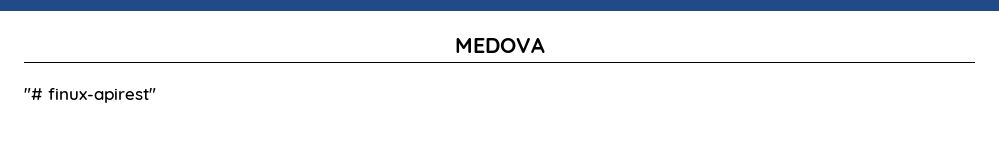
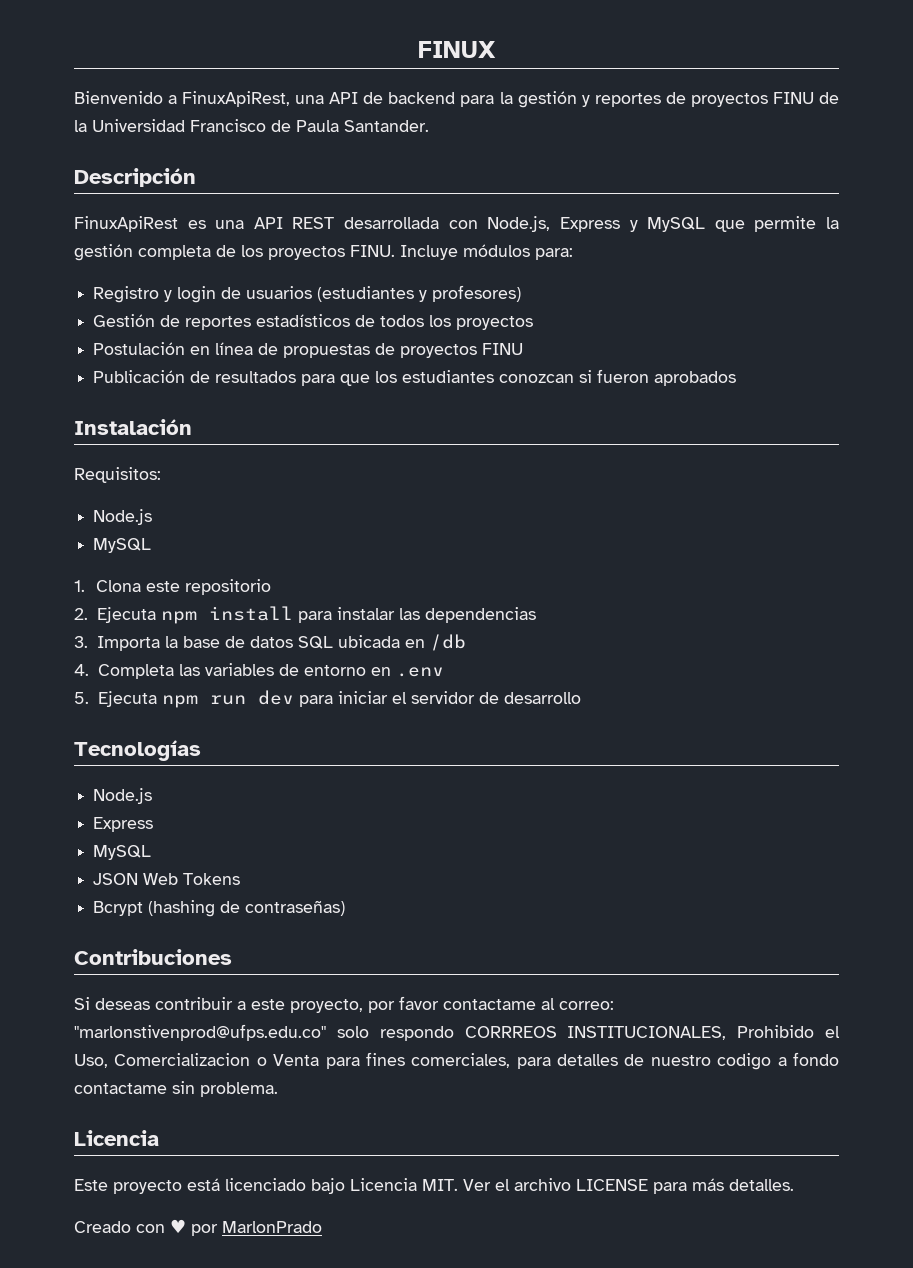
[454,37,545,53] [24,88,156,103] MEDOVA // "# finux-apirest" -> [418,41,496,58] [74,91,840,108] [74,119,429,132] [74,168,196,187] [74,216,840,232] [74,244,573,261] [93,285,522,303] [93,314,534,330] [93,342,524,358] [93,369,737,386] [74,419,192,435] [74,467,161,483] [93,509,153,525] [93,538,152,553] [74,579,271,595] [74,606,536,624] [74,634,466,651] [74,663,444,679] [74,690,581,708] [74,740,201,761] [93,788,153,804] [93,817,154,832] [93,845,152,860] [93,873,241,885] [93,900,346,917] [74,949,232,965] [74,996,614,1013] [74,1024,840,1041] [74,1052,839,1070] [74,1081,278,1097] [74,1130,159,1146] [74,1178,794,1194] [74,1219,322,1236] FINUX // Bienvenido a FinuxApiRest, una API de backend para la gestión y reportes de proyectos FINU de la Universidad Francisco de Paula Santander. // Descripción // FinuxApiRest es una API REST desarrollada con Node.js, Express y MySQL que permite la gestión completa de los proyectos FINU. Incluye módulos para: // Registro y login de usuarios (estudiantes y profesores) // Gestión de reportes estadísticos de todos los proyectos // Postulación en línea de propuestas de proyectos FINU // Publicación de resultados para que los estudiantes conozcan si fueron aprobados // Instalación // Requisitos: // Node.js // MySQL // 1. Clona este repositorio // 2. Ejecuta npm install para instalar las dependencias // 3. Importa la base de datos SQL ubicada en /db // 4. Completa las variables de entorno en .env // 5. Ejecuta npm run dev para iniciar el servidor de desarrollo // Tecnologías // Node.js // Express // MySQL // JSON Web Tokens // Bcrypt (hashing de contraseñas) // Contribuciones // Si deseas contribuir a este proyecto, por favor contactame al correo: "marlonstivenprod@ufps.edu.co" solo respondo CORRREOS INSTITUCIONALES, Prohibido el Uso, Comercializacion o Venta para fines comerciales, para detalles de nuestro codigo a fondo contactame sin problema. // Licencia // Este proyecto está licenciado bajo Licencia MIT. Ver el archivo LICENSE para más detalles. // Creado con ♥ por MarlonPrado

